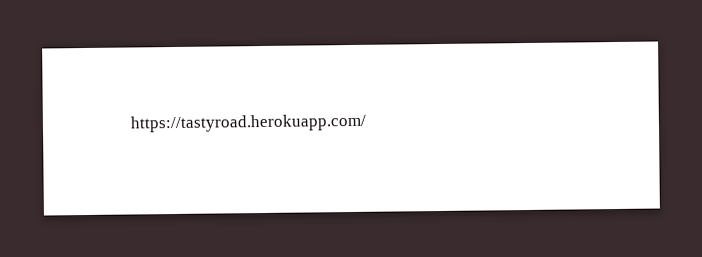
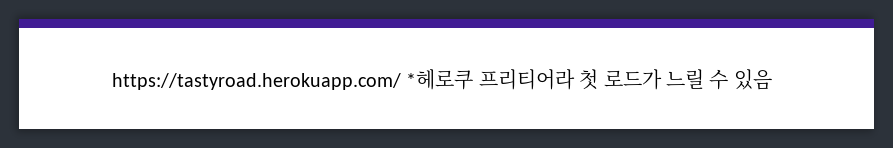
(367, 123) none -> [406,69,772,90] *헤로쿠 프리티어라 첫 로드가 느릴 수 있음

